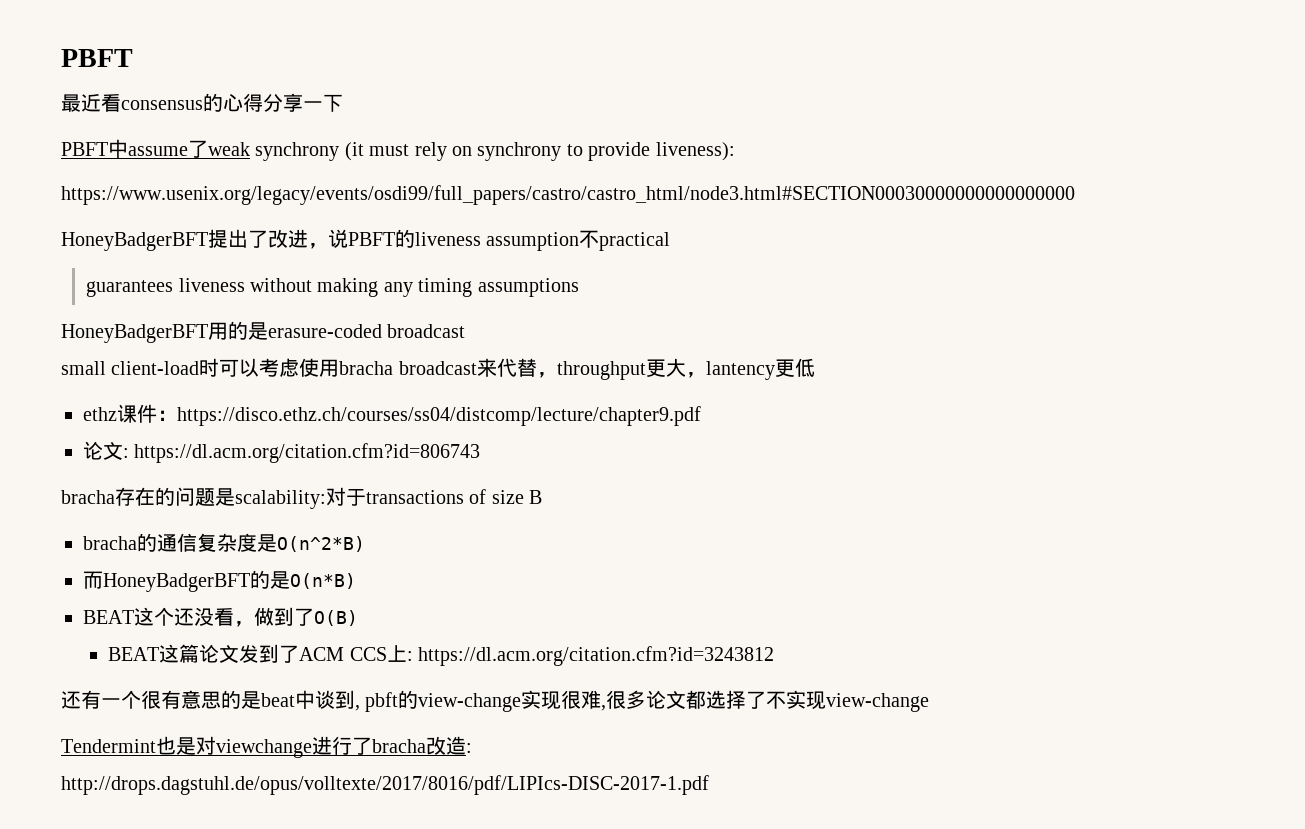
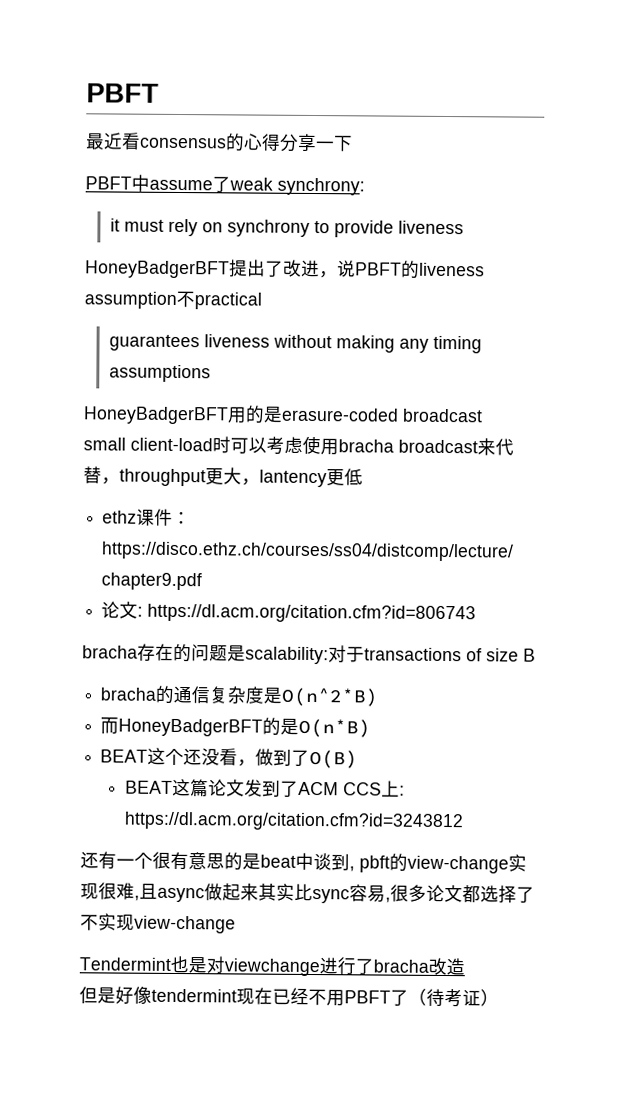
[255,142,364,161] synchrony (it -> [277,177,365,196] [109,218,120,232] synchrony: // it
[655,142,735,161] [61,185,1075,205] liveness): // https://www.usenix.org/legacy/events/osdi99/full_papers/castro/castro_html/node3.html#SECTION00030000000000000000 -> [397,220,464,235] liveness
(607, 708) none -> [139,883,391,904] 且async做起来其实比sync容易,
[466,743,472,753] [61,775,709,795] : // http://drops.dagstuhl.de/opus/volltexte/2017/8016/pdf/LIPIcs-DISC-2017-1.pdf -> [79,986,499,1008] // 但是好像tendermint现在已经不用PBFT了（待考证）

